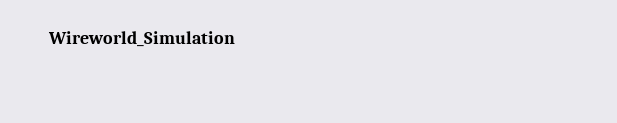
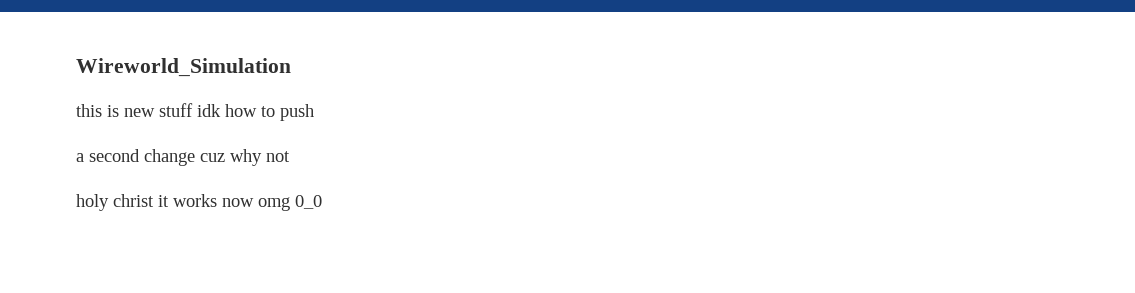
(235, 39) none -> [76,103,314,121] [76,149,290,166] [76,194,322,211] // this is new stuff idk how to push // a second change cuz why not // holy christ it works now omg 0_0

